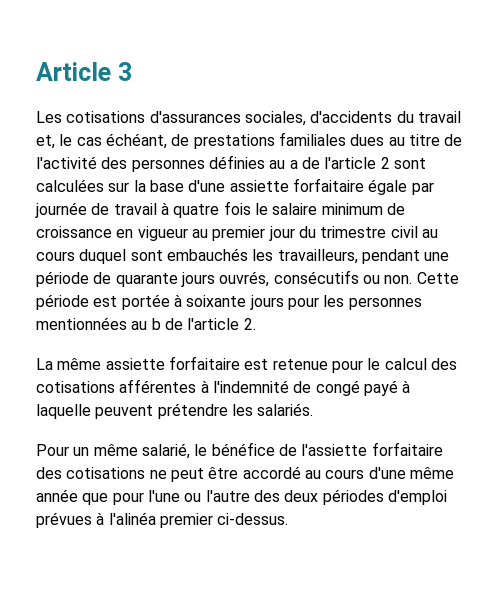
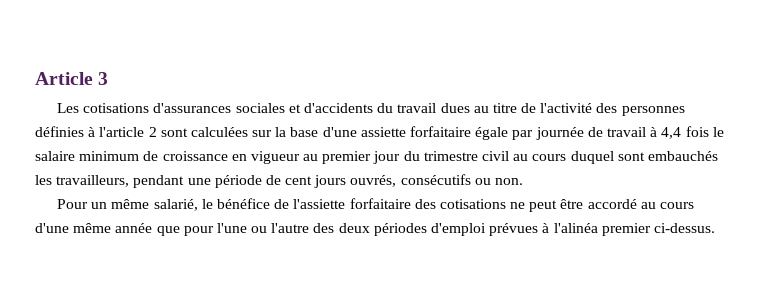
[244,111,306,126] sociales, -> [235,103,301,113] sociales et
[36,132,346,149] et, le cas échéant, de prestations familiales -> (437, 108) none
[269,157,320,169] au a de -> [88,127,96,137] à
[173,204,220,218] quatre -> [661,127,682,139] 4,4
[115,273,178,287] quarante -> [285,176,313,185] cent
[416,272,459,284] [36,294,422,310] [36,317,256,330] [36,356,457,373] [36,379,411,396] [36,403,314,419] Cette période est portée à soixante jours pour les personnes mentionnées au b de l'article 2. // La même assiette forfaitaire est retenue pour le calcul des cotisations afférentes à l'indemnité de congé payé à laquelle peuvent prétendre les salariés. -> (524, 181) none

